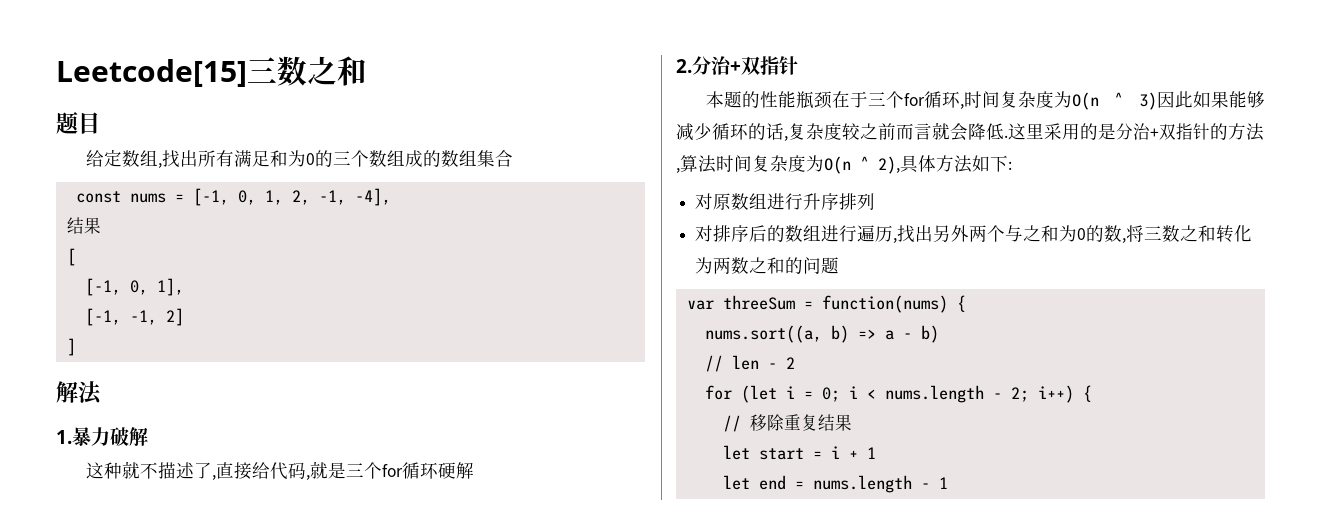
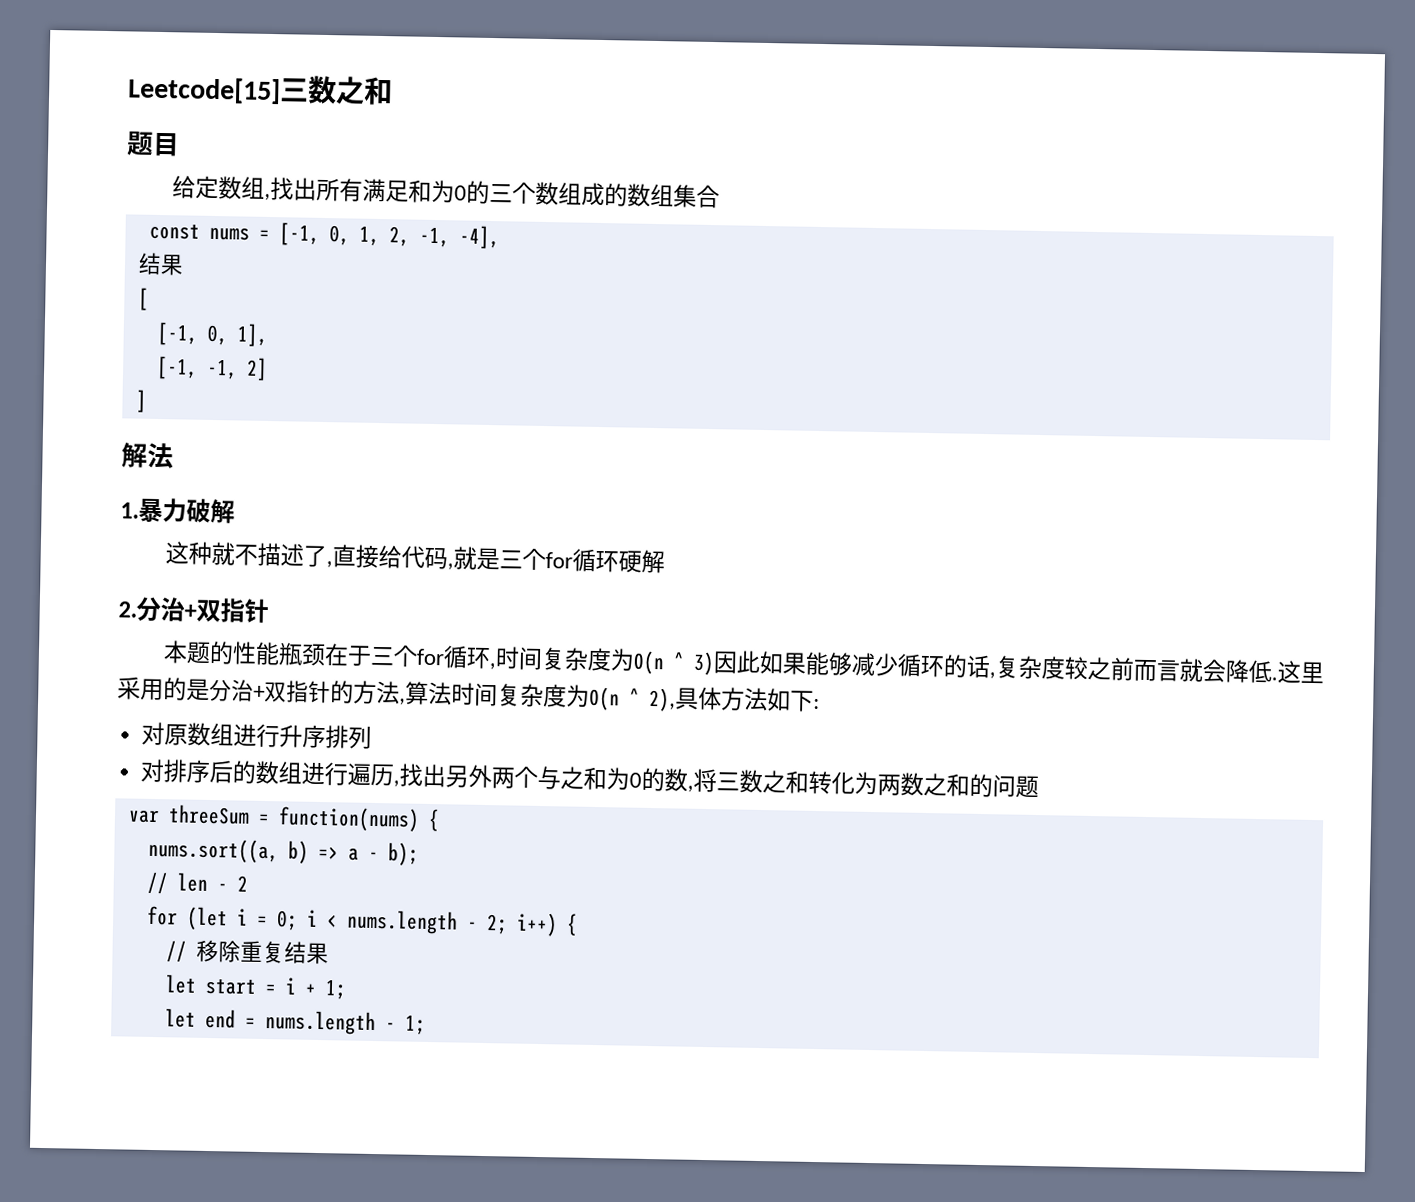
[920,325,939,343] b) -> [387,842,419,866] b);
[866,447,876,459] 1 -> [324,979,347,1000] 1;
[938,477,948,489] 1 -> [404,1014,426,1035] 1;

